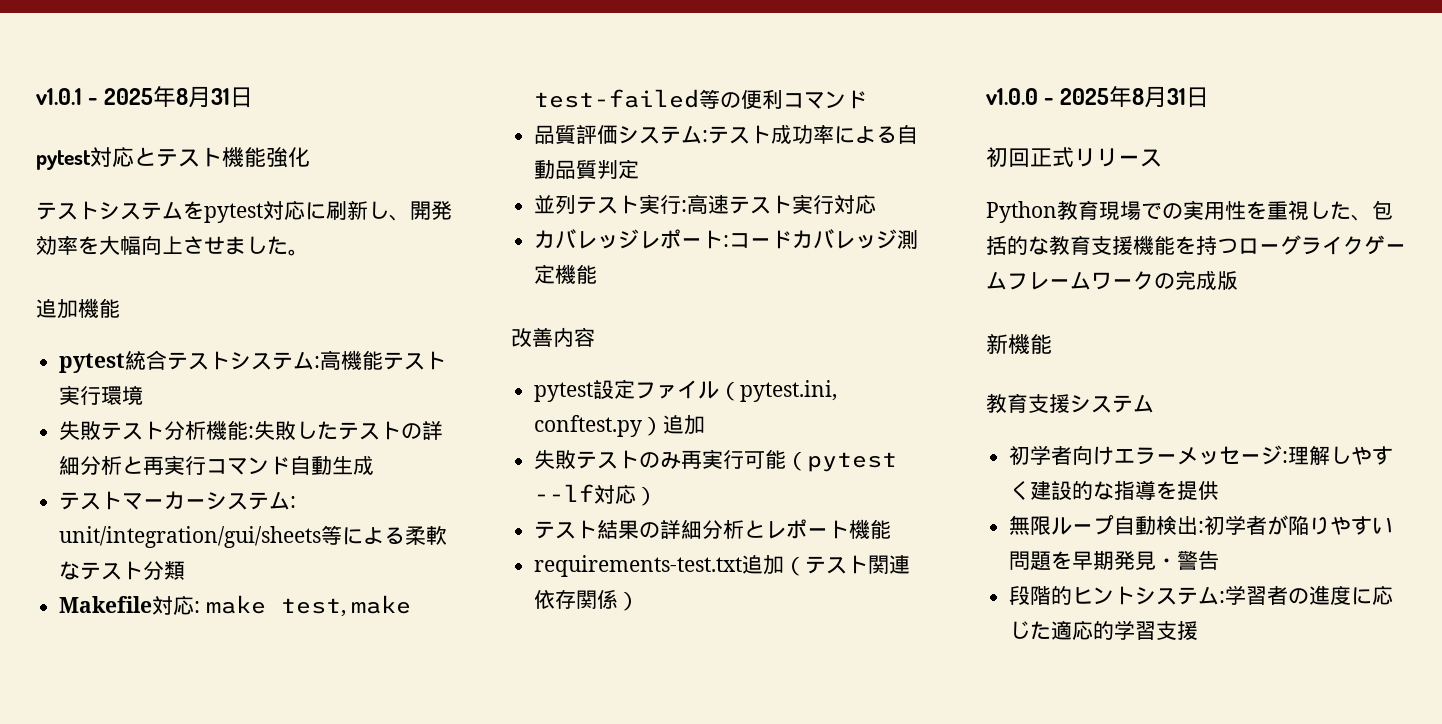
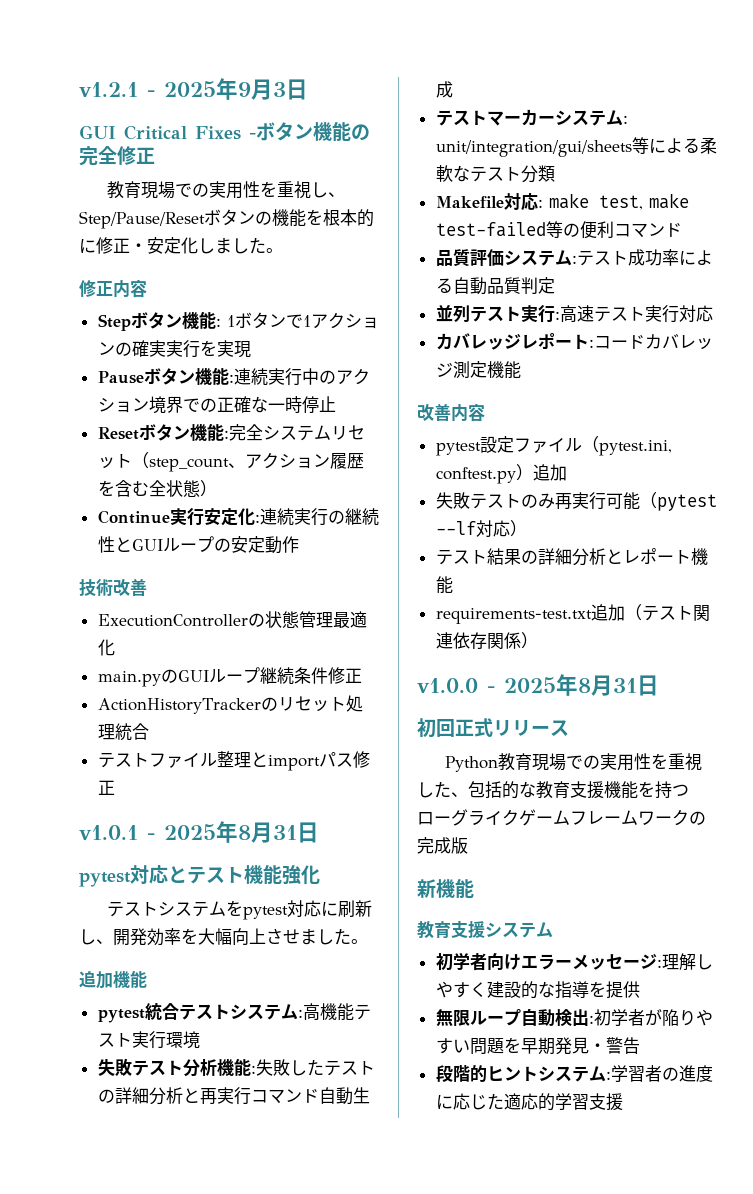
(36, 96) none -> [79,78,308,100] [79,122,370,141] [79,146,155,166] [106,181,345,199] [79,209,374,229] [79,237,283,254] [79,279,147,298] [97,311,379,331] [97,340,251,358] [97,367,370,386] [97,396,336,414] [97,423,365,441] [97,452,364,472] [97,480,217,497] [97,508,379,526] [97,536,299,554] [79,578,147,597] [97,611,367,628] [97,639,115,656] [97,667,362,687] [97,695,363,714] [97,723,149,741] [97,751,370,771] [97,780,115,795] v1.2.1 - 2025年9月3日 // GUI Critical Fixes -ボタン機能の完全修正 // 教育現場での実用性を重視し、Step/Pause/Resetボタンの機能を根本的に修正・安定化しました。 // 修正内容 // Stepボタン機能: 1ボタンで1アクションの確実実行を実現 // Pauseボタン機能:連続実行中のアクション境界での正確な一時停止 // Resetボタン機能:完全システムリセット（step_count、アクション履歴を含む全状態） // Continue実行安定化:連続実行の継続性とGUIループの安定動作 // 技術改善 // ExecutionControllerの状態管理最適化 // main.pyのGUIループ継続条件修正 // ActionHistoryTrackerのリセット処理統合 // テストファイル整理とimportパス修正 //

